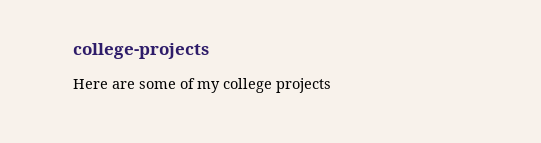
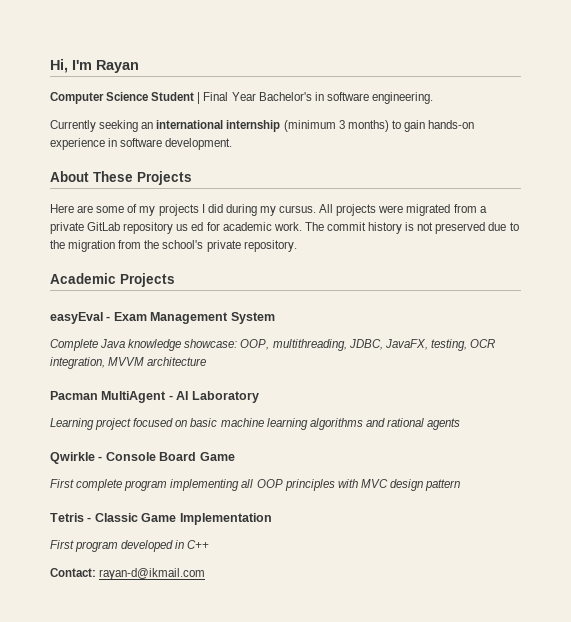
[73,43,209,59] college-projects -> [50,59,139,73] [50,92,433,104] [50,120,475,132] [50,138,233,150] [50,171,192,185] Hi, I'm Rayan // Computer Science Student | Final Year Bachelor's in software engineering. // Currently seeking an international internship (minimum 3 months) to gain hands-on experience in software development. // About These Projects
[223,78,331,93] college projects -> [158,204,487,216] [50,222,519,234] [50,240,297,252] [50,273,175,287] [50,312,275,324] [50,339,495,351] [50,357,207,369] [50,391,259,403] [50,418,461,430] [50,452,235,464] [50,479,461,491] [50,513,272,525] [50,540,210,552] [50,568,206,580] projects I did during my cursus. All projects were migrated from a private GitLab repository us ed for academic work. The commit history is not preserved due to the migration from the school's private repository. // Academic Projects // easyEval - Exam Management System // Complete Java knowledge showcase: OOP, multithreading, JDBC, JavaFX, testing, OCR integration, MVVM architecture // Pacman MultiAgent - AI Laboratory // Learning project focused on basic machine learning algorithms and rational agents // Qwirkle - Console Board Game // First complete program implementing all OOP principles with MVC design pattern // Tetris - Classic Game Implementation // First program developed in C++ // Contact: rayan-d@ikmail.com

